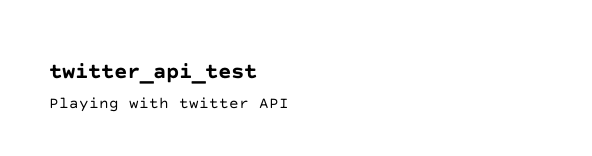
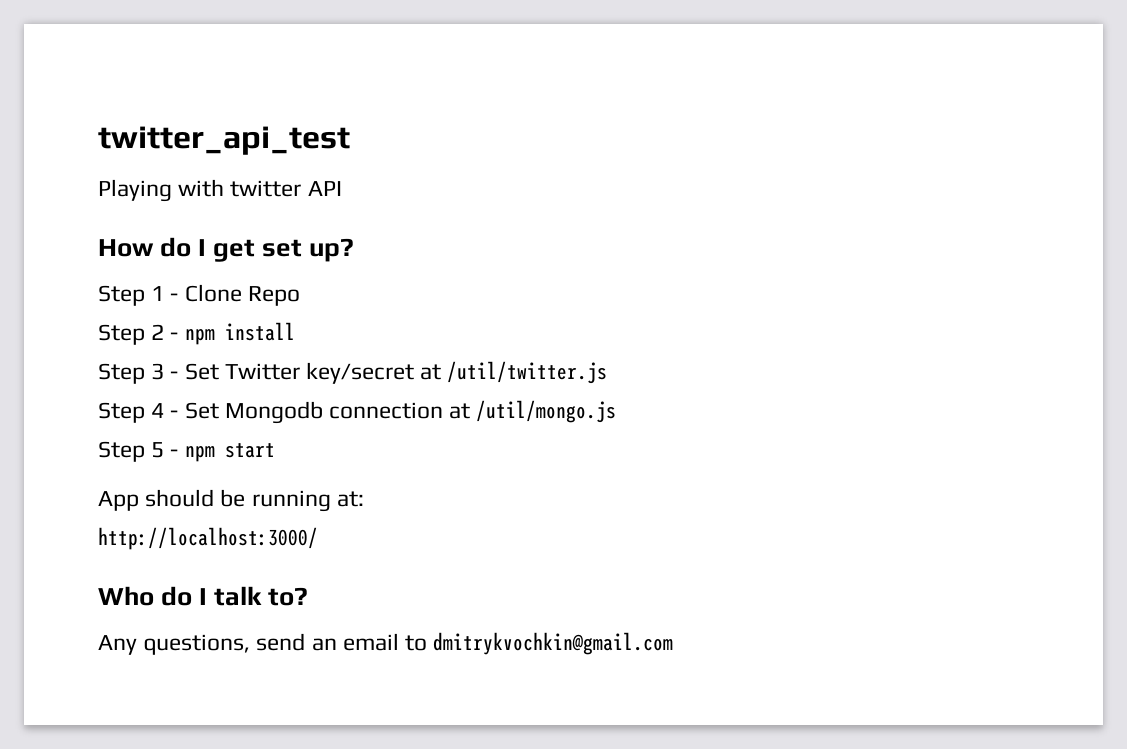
(289, 103) none -> [98,237,355,262] [98,284,300,306] [98,322,295,345] [98,361,608,384] [98,400,617,424] [98,441,275,462] [98,489,364,512] [98,527,318,550] [98,586,309,606] [98,632,674,655] // How do I get set up? // Step 1 - Clone Repo // Step 2 - npm install // Step 3 - Set Twitter key/secret at /util/twitter.js // Step 4 - Set Mongodb connection at /util/mongo.js // Step 5 - npm start // App should be running at: // http://localhost:3000/ // Who do I talk to? // Any questions, send an email to dmitrykvochkin@gmail.com

